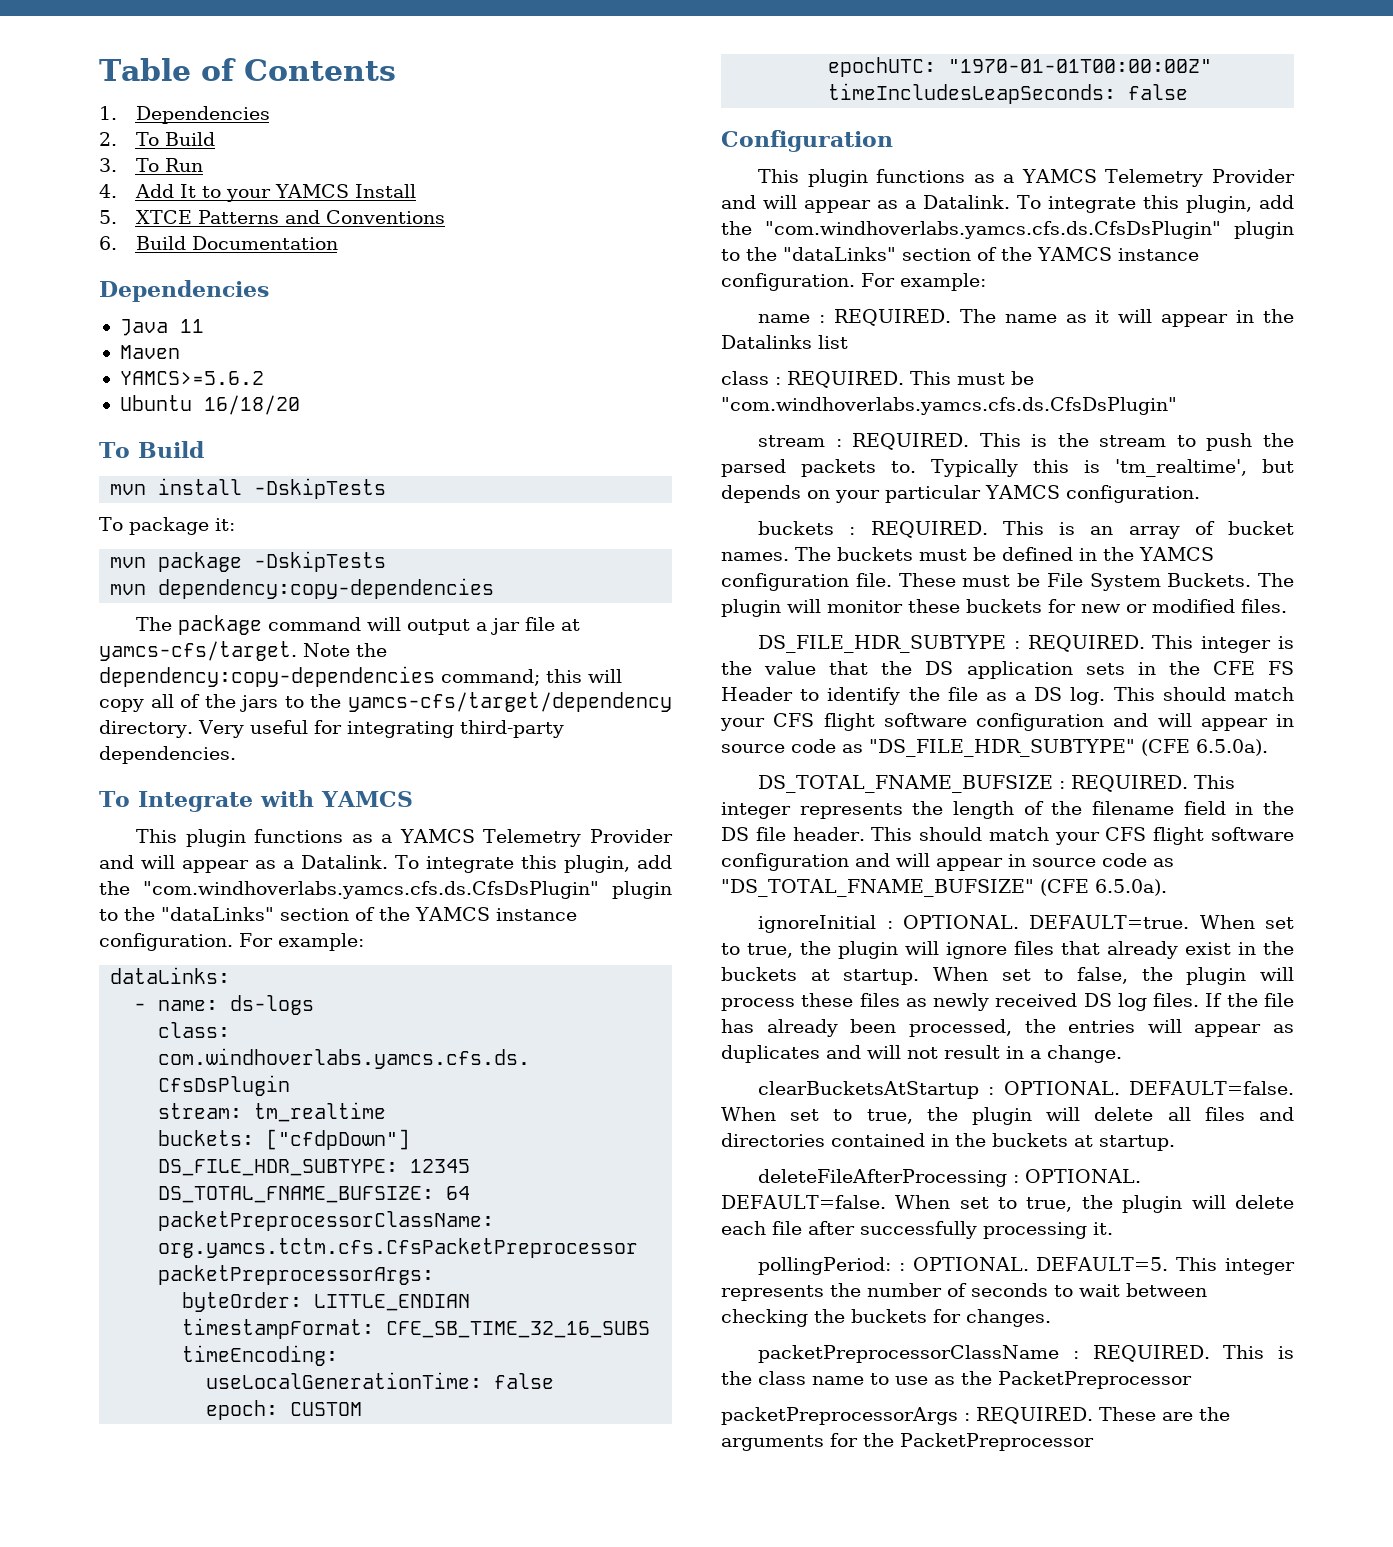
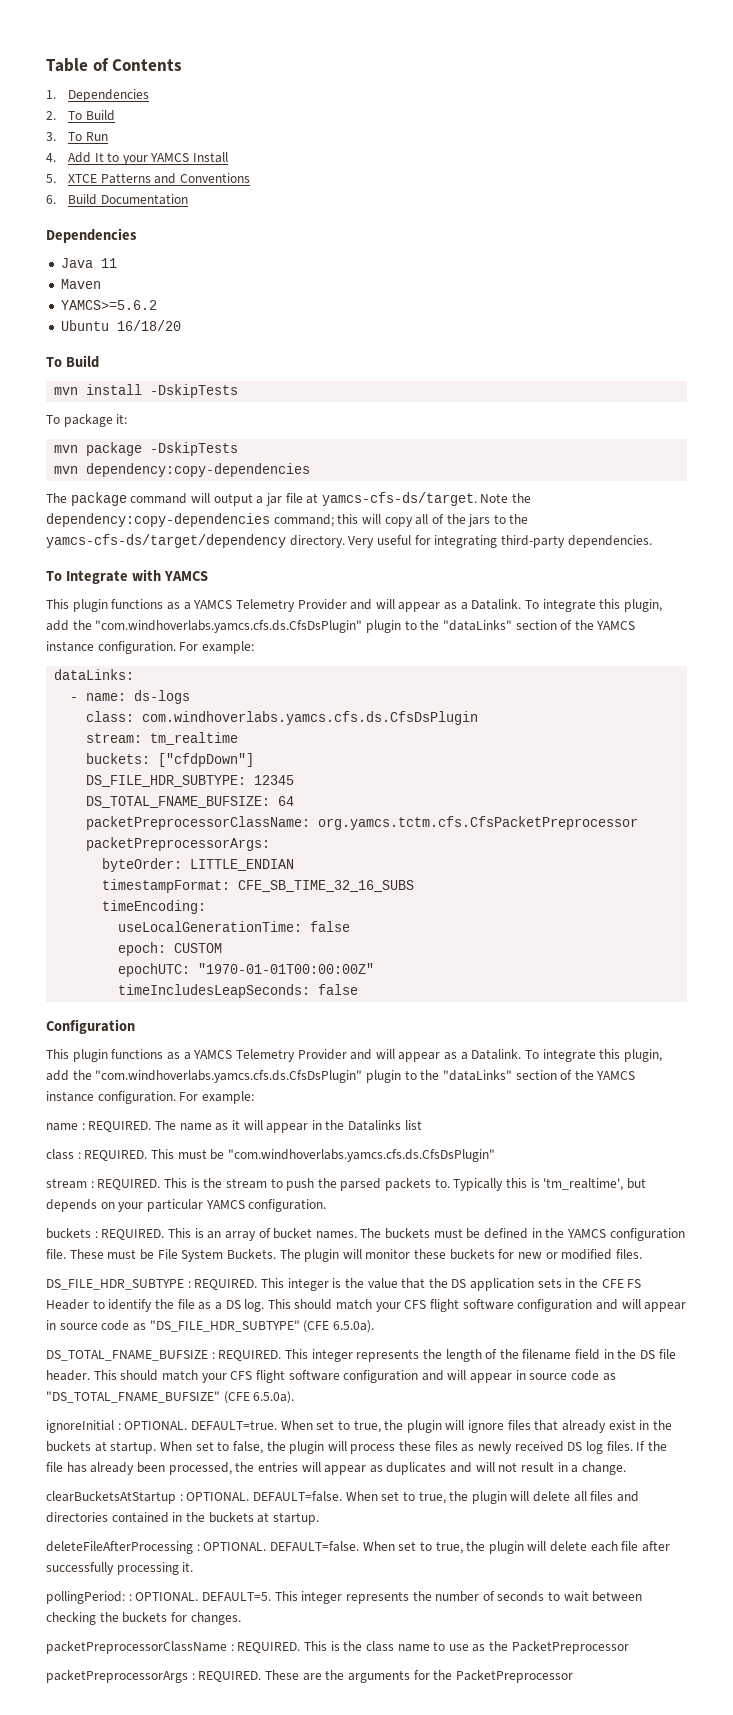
[99,641,297,661] yamcs-cfs/target. -> [321,492,477,506] yamcs-cfs-ds/target.
[348,692,672,712] yamcs-cfs/target/dependency -> [46,534,286,548] yamcs-cfs-ds/target/dependency

